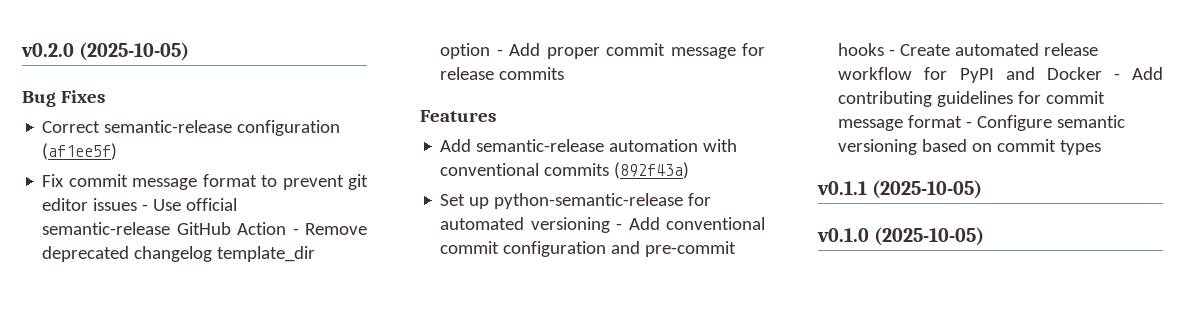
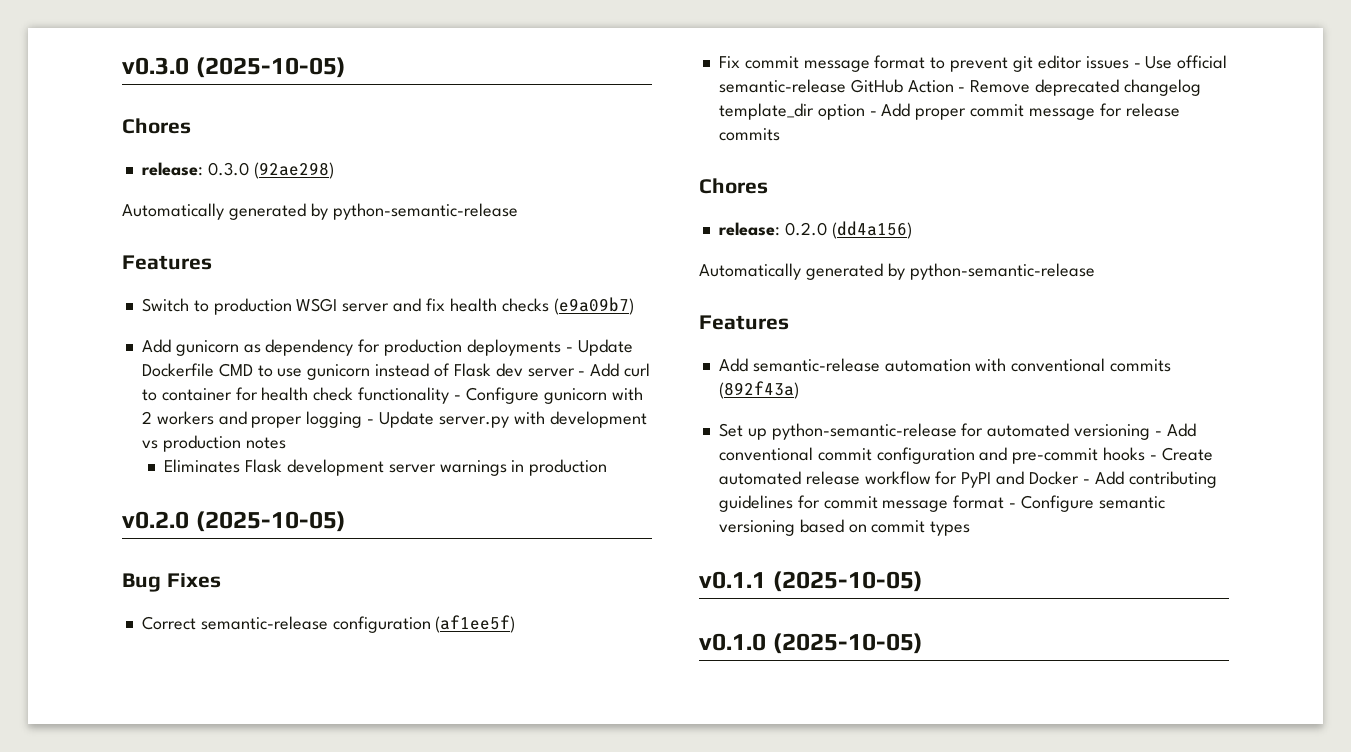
(21, 50) none -> [122,57,346,78] [122,118,191,134] [141,162,334,179] [122,203,518,220] [122,255,212,270] [141,297,634,315] [141,339,633,356] [141,363,651,380] [141,387,643,404] [141,411,647,428] [141,435,286,452] [164,459,608,476] v0.3.0 (2025-10-05) // Chores // release: 0.3.0 (92ae298) // Automatically generated by python-semantic-release // Features // Switch to production WSGI server and fix health checks (e9a09b7) // Add gunicorn as dependency for production deployments - Update Dockerfile CMD to use gunicorn instead of Flask dev server - Add curl to container for health check functionality - Configure gunicorn with 2 workers and proper logging - Update server.py with development vs production notes // Eliminates Flask development server warnings in production //
(565, 73) none -> [699,178,768,194] [718,221,912,239] [699,263,1095,280] // Chores // release: 0.2.0 (dd4a156) // Automatically generated by python-semantic-release

